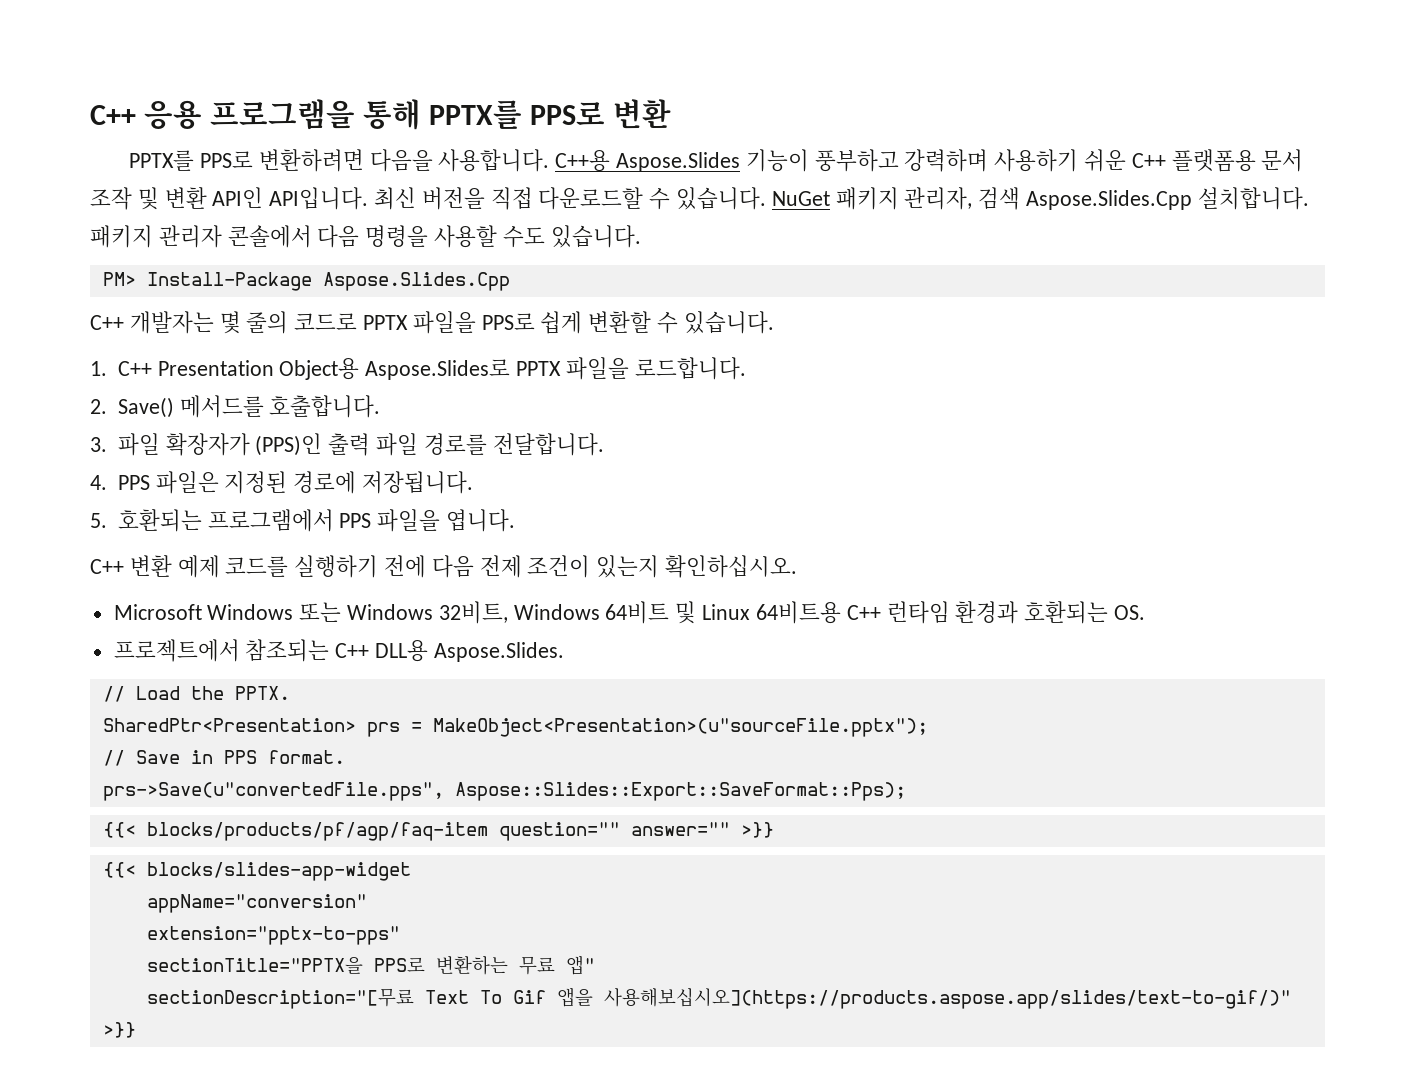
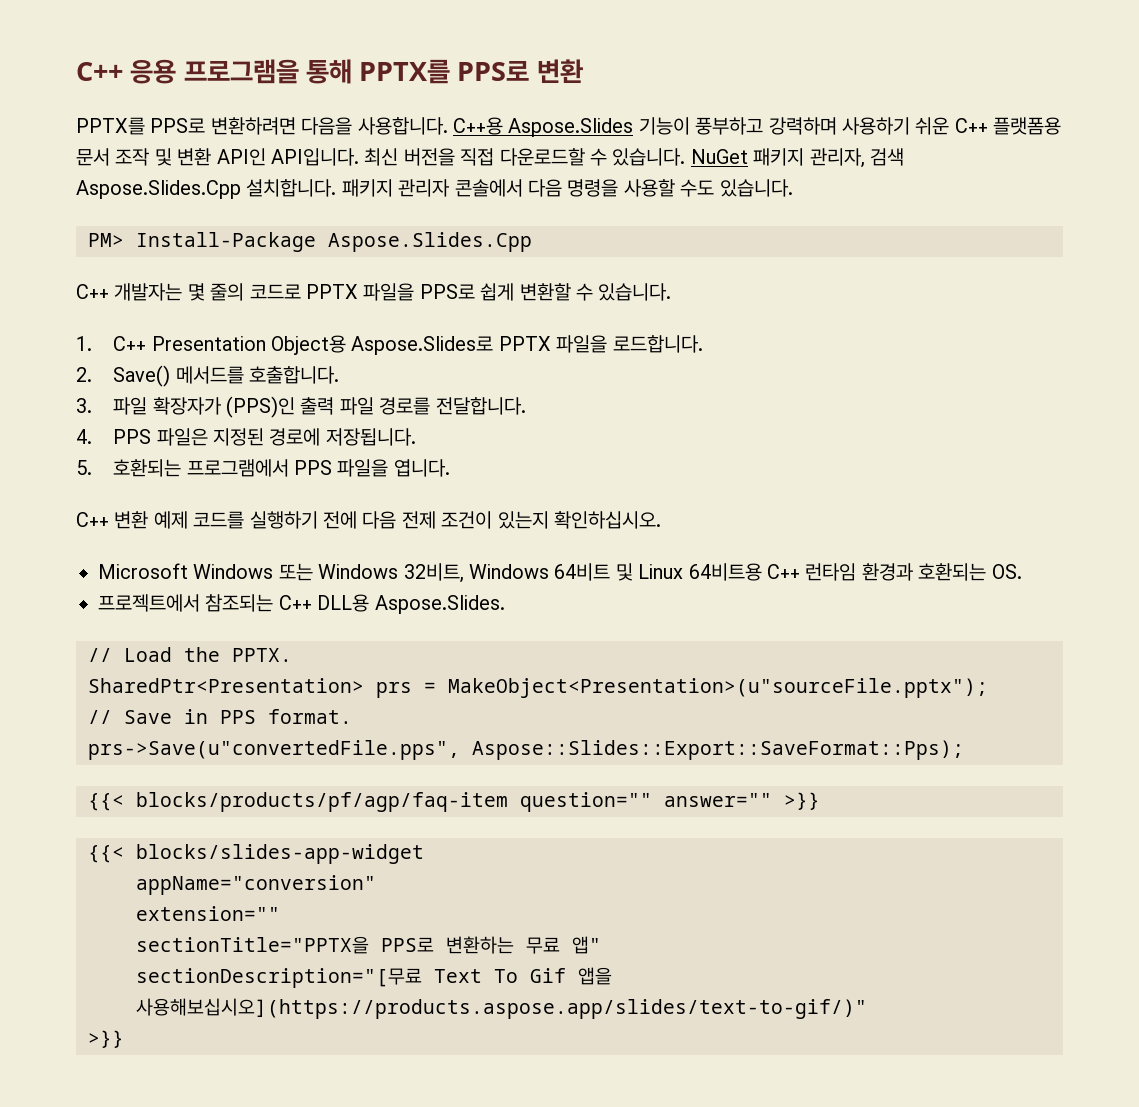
[146,926,400,945] extension="pptx-to-pps" -> [136,906,280,921] extension=""

